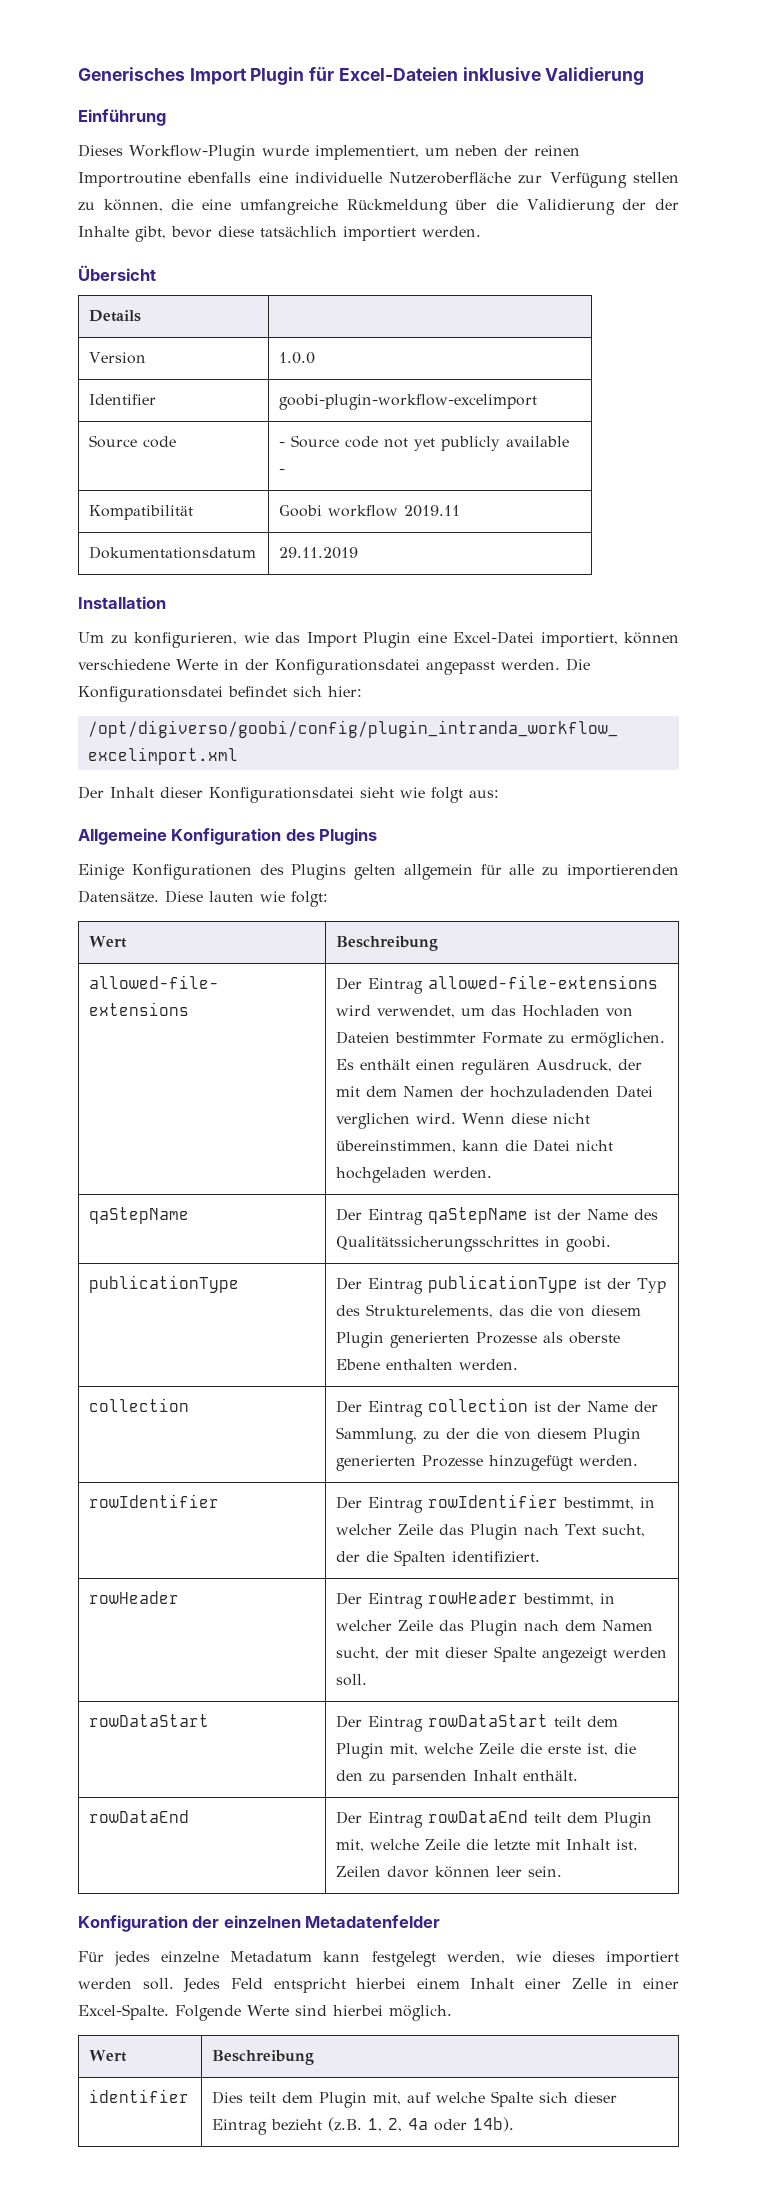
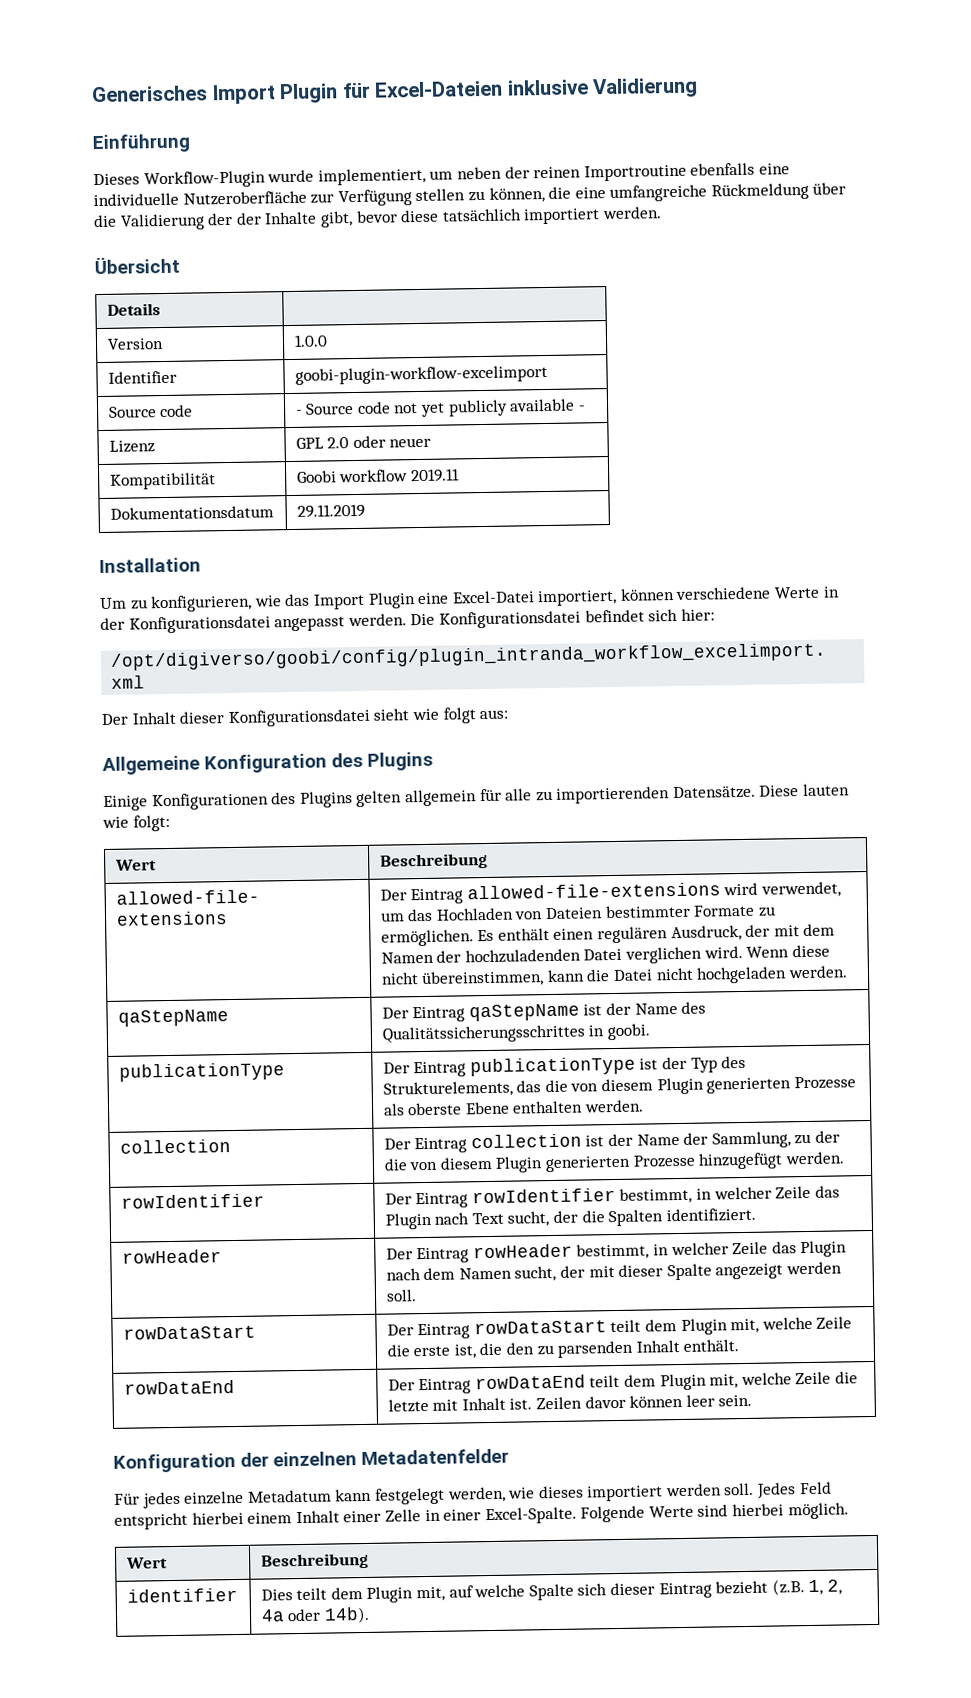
(286, 471) none -> [108,440,155,453] [295,435,432,449] // Lizenz | GPL 2.0 oder neuer

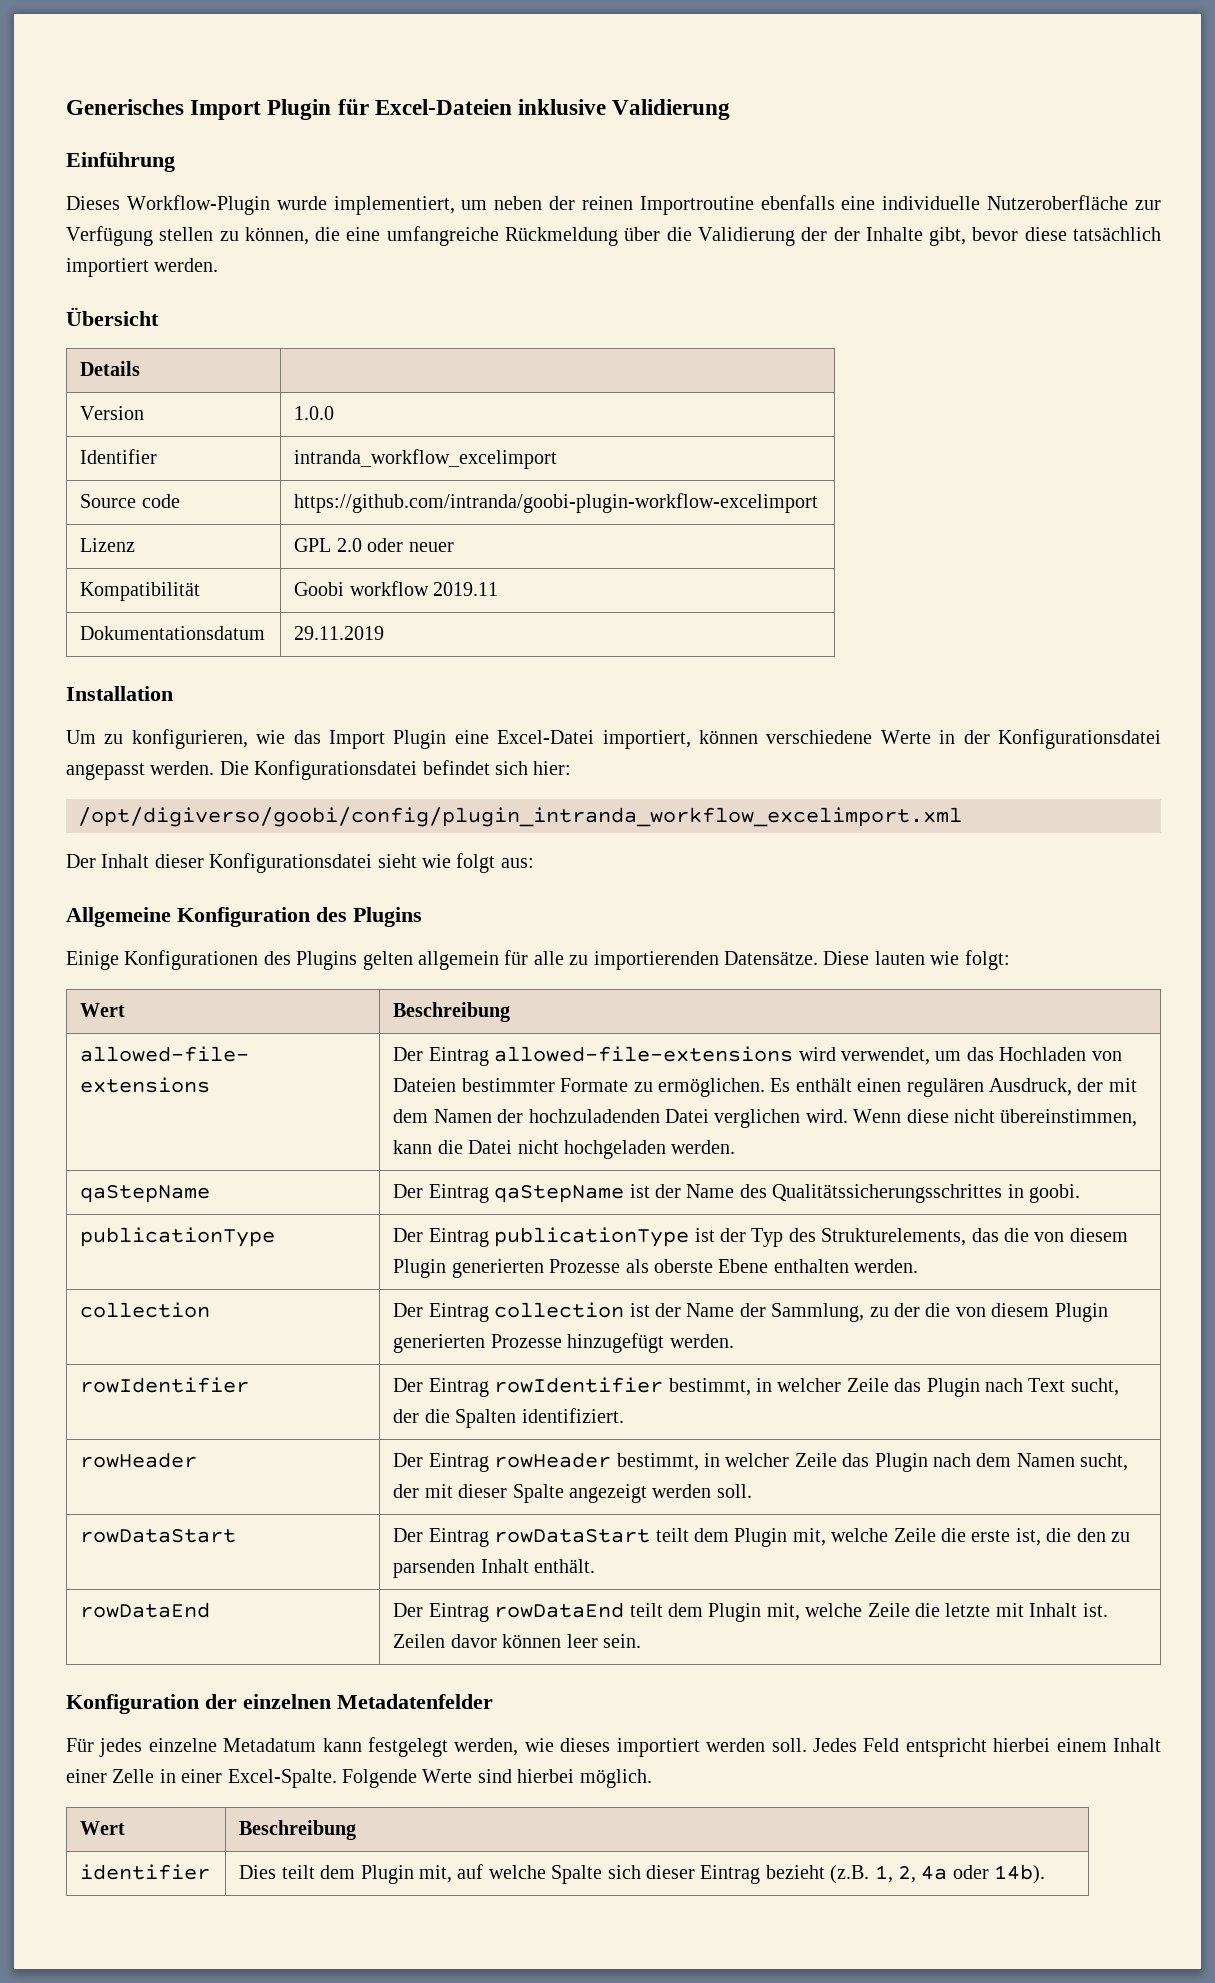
[294,364,548,385] goobi-plugin-workflow-excelimport -> [294,449,558,469] intranda_workflow_excelimport
[295,398,586,417] - Source code not yet publicly available - -> [294,493,819,513] https://github.com/intranda/goobi-plugin-workflow-excelimport

